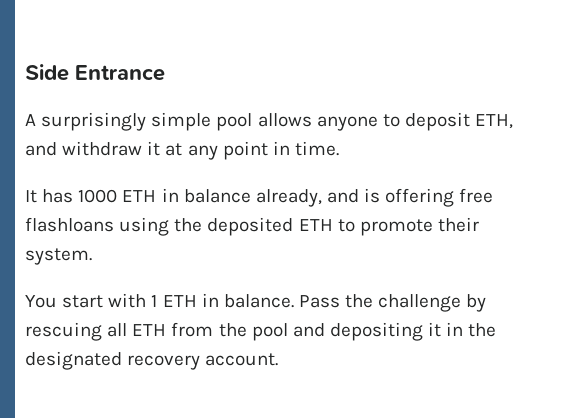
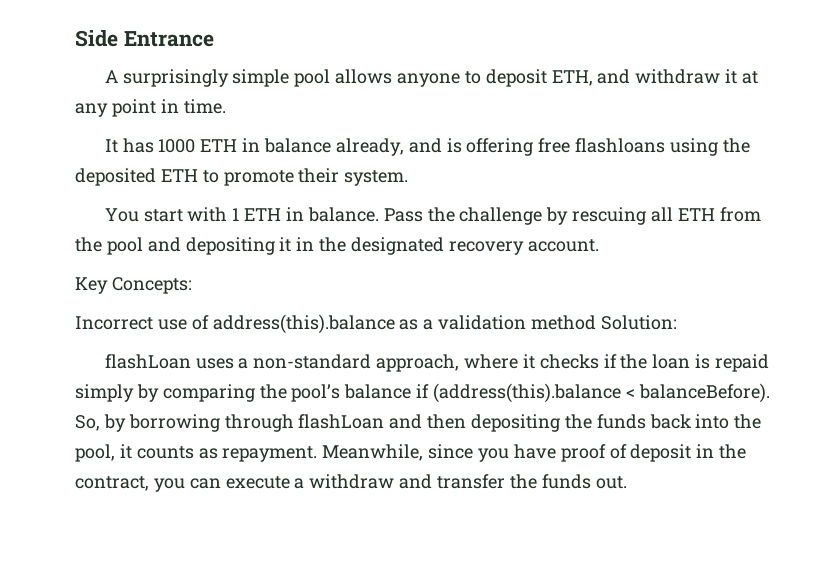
(279, 359) none -> [75,277,192,294] [75,314,677,334] [104,354,769,372] [75,383,770,403] [75,414,762,432] [75,444,747,462] [75,474,627,492] // Key Concepts: // Incorrect use of address(this).balance as a validation method Solution: // flashLoan uses a non-standard approach, where it checks if the loan is repaid simply by comparing the pool’s balance if (address(this).balance < balanceBefore). So, by borrowing through flashLoan and then depositing the funds back into the pool, it counts as repayment. Meanwhile, since you have proof of deposit in the contract, you can execute a withdraw and transfer the funds out.

